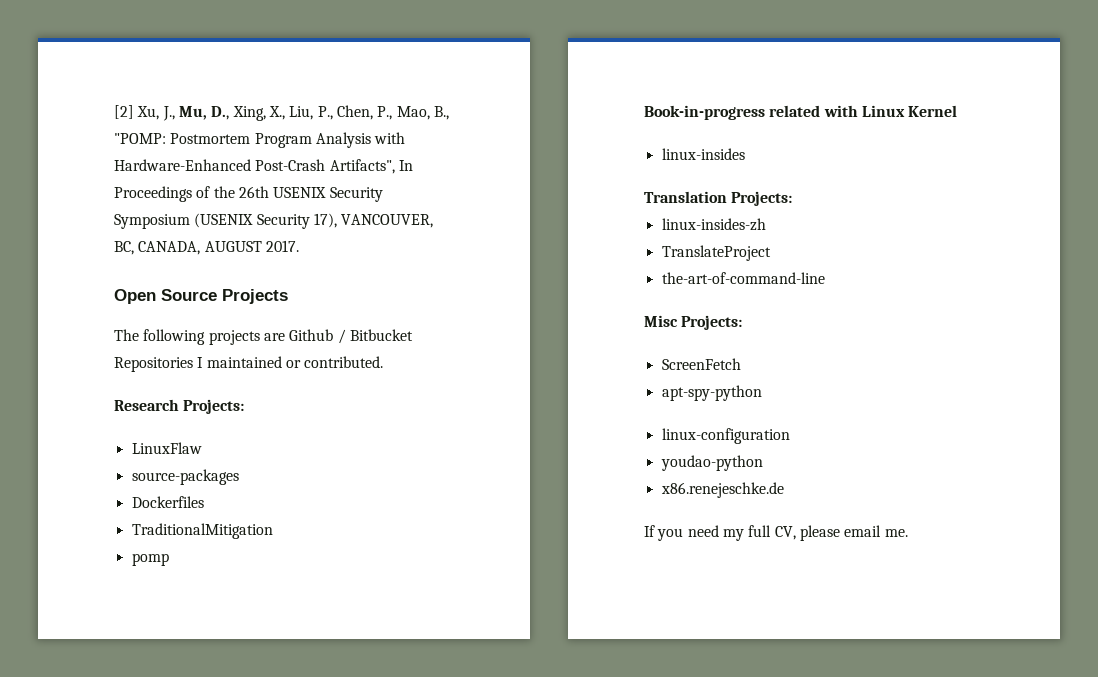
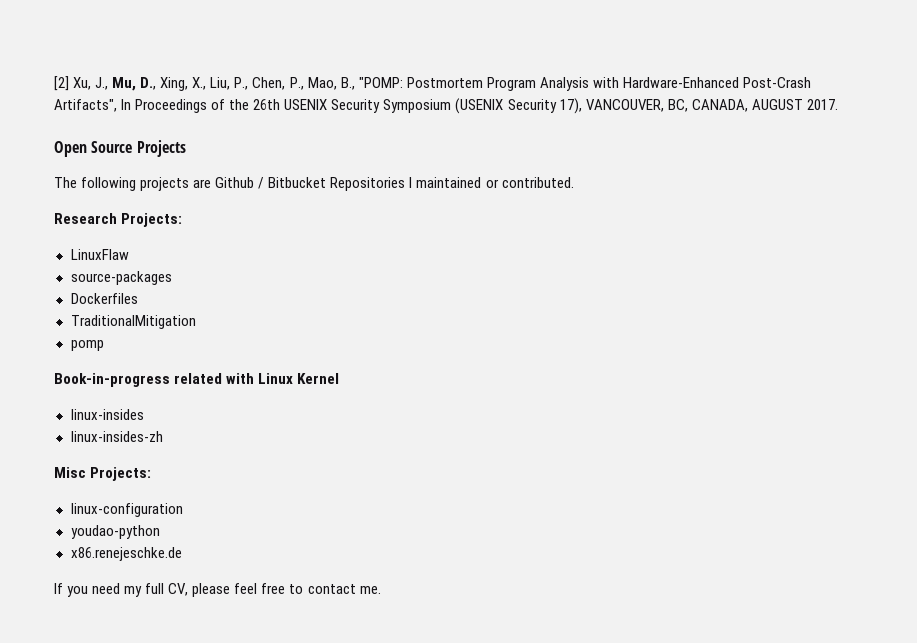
[644,191,793,206] // Translation Projects: -> (144, 414) none
[661,245,771,261] [661,272,825,284] // TranslateProject // the-art-of-command-line -> (163, 436) none
[661,358,741,370] [661,385,762,401] // ScreenFetch // apt-spy-python -> (152, 474) none
[844,525,882,537] email -> [234,583,356,594] feel free to contact

